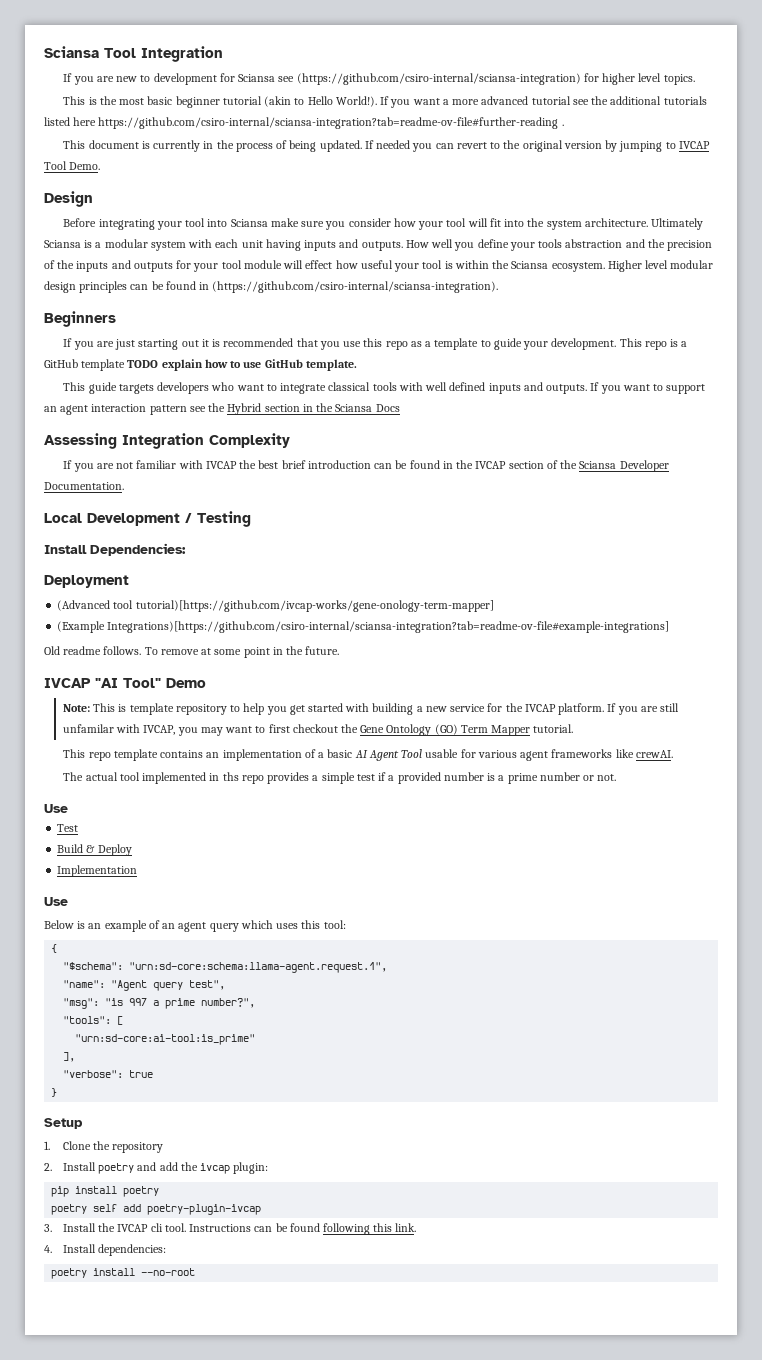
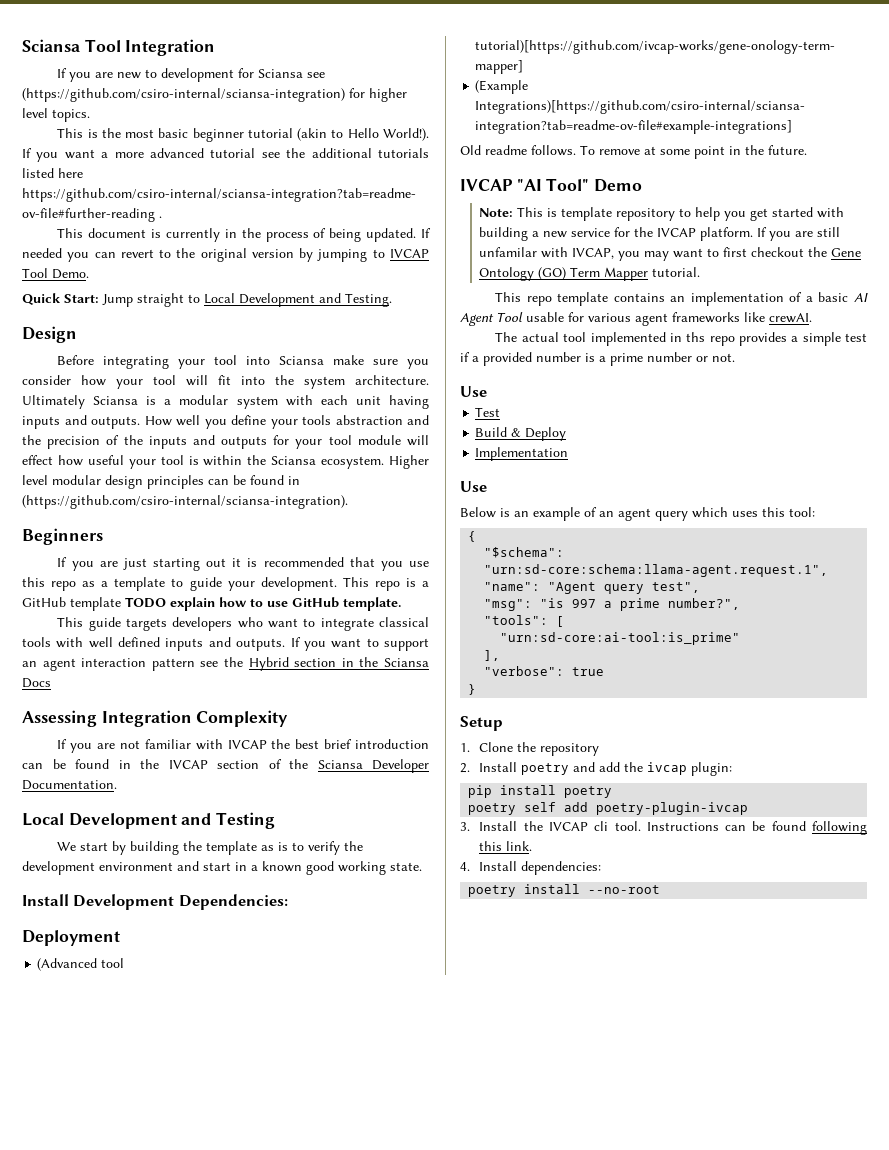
(101, 166) none -> [22,293,392,307] // Quick Start: Jump straight to Local Development and Testing.
[185,513,192,523] / -> [181,813,212,825] and
[44,545,87,554] // Install -> [57,841,364,855] [22,861,422,875] [22,894,175,910] // We start by building the template as is to verify the development environment and start in a known good working state. // Install Development

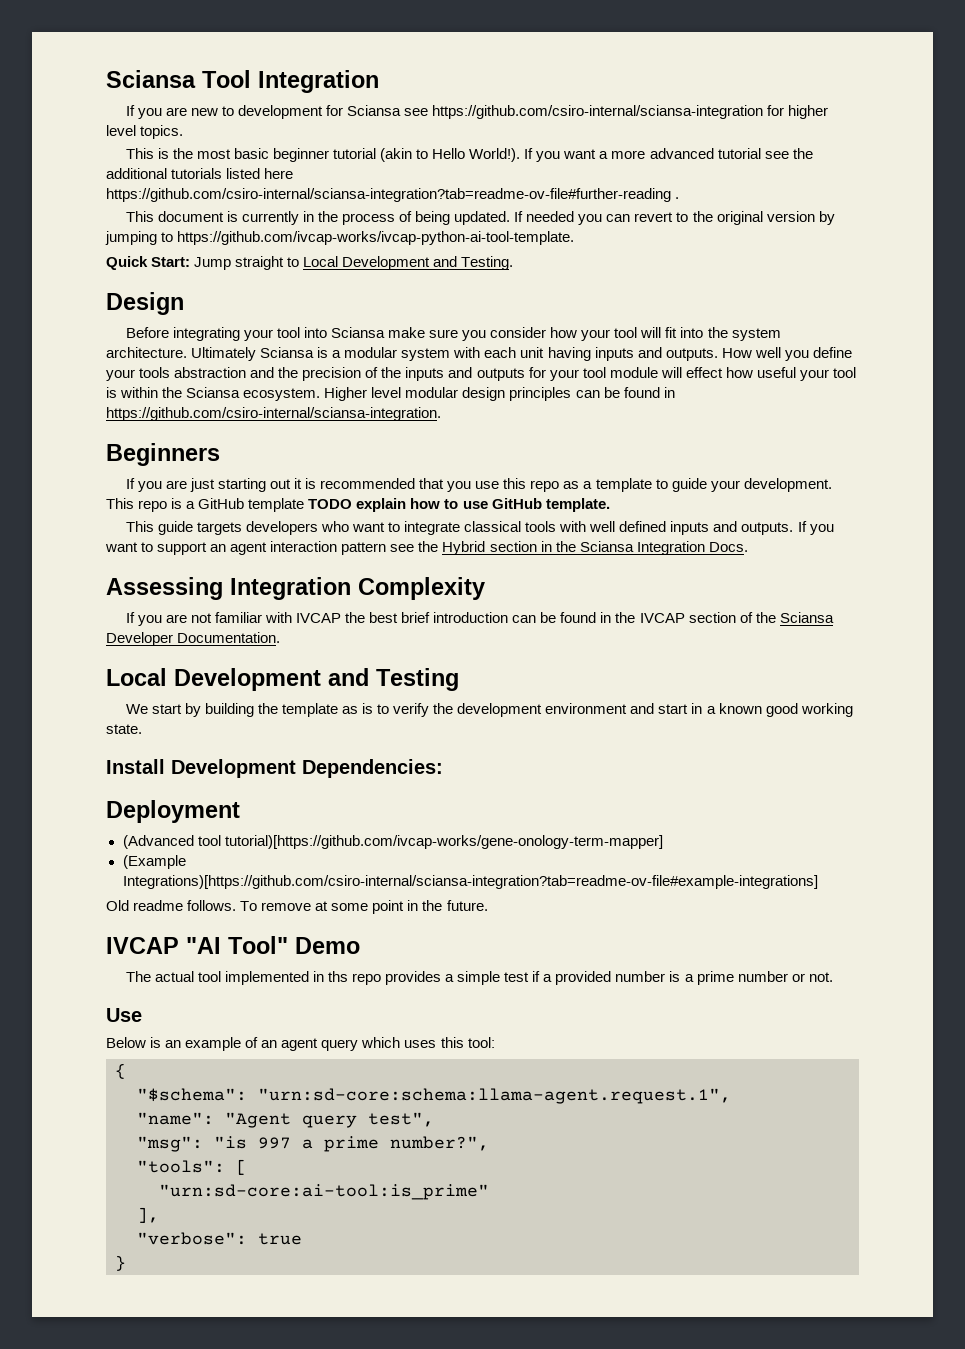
[22,88,345,102] (https://github.com/csiro-internal/sciansa-integration) -> [432,105,764,119] https://github.com/csiro-internal/sciansa-integration
[389,249,429,258] [22,268,89,279] IVCAP Tool Demo. -> [177,231,575,245] https://github.com/ivcap-works/ivcap-python-ai-tool-template.
[22,495,348,509] (https://github.com/csiro-internal/sciansa-integration). -> [106,407,441,421] https://github.com/csiro-internal/sciansa-integration.
[22,678,51,688] Docs -> [636,541,748,555] Integration Docs.
[479,207,845,221] [479,227,841,241] [479,247,862,261] [479,267,701,281] [495,292,869,306] [460,312,812,326] // Note: This is template repository to help you get started with building a new service for the IVCAP platform. If you are still unfamilar with IVCAP, you may want to first checkout the Gene Ontology (GO) Term Mapper tutorial. // This repo template contains an implementation of a basic AI Agent Tool usable for various agent frameworks like crewAI. -> (360, 945) none
[475,407,501,417] [475,427,567,441] [475,447,569,461] [460,481,487,492] // Test // Build & Deploy // Implementation // Use -> (142, 1015) none
[460,716,503,731] [460,742,600,756] [460,762,733,776] [468,785,613,798] [468,802,749,815] [460,821,868,835] [479,841,533,851] [460,861,602,875] [468,884,661,897] // Setup // 1. Clone the repository // 2. Install poetry and add the ivcap plugin: // pip install poetry // poetry self add poetry-plugin-ivcap // 3. Install the IVCAP cli tool. Instructions can be found following this link. // 4. Install dependencies: // poetry install --no-root -> (126, 1263) none

